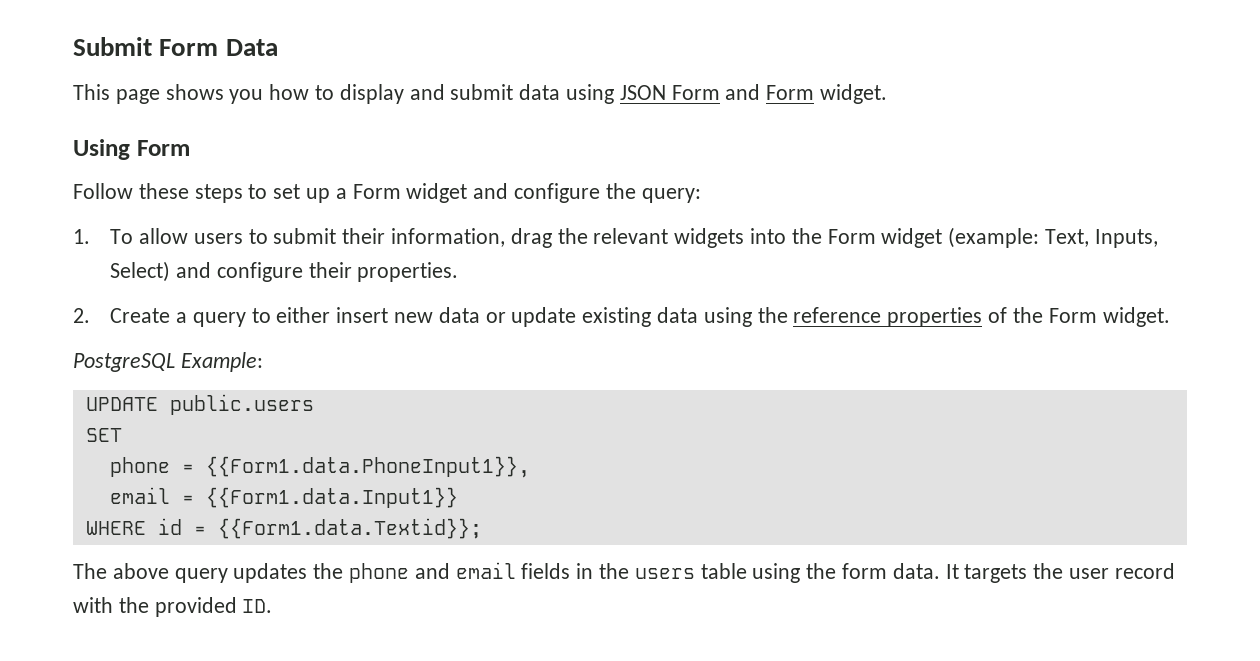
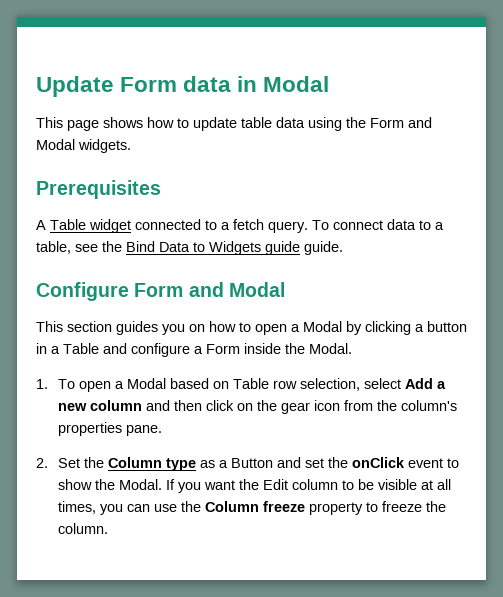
[73,37,278,56] Submit Form Data -> [36,76,330,97] Update Form data in Modal
[229,84,888,104] [73,139,190,160] [73,183,701,203] [73,227,1158,248] [110,261,459,282] [73,307,1170,327] [73,352,263,372] [85,394,314,415] [85,428,122,442] [109,456,530,478] [109,487,458,508] [85,518,482,539] [73,562,1175,583] [73,597,273,617] you how to display and submit data using JSON Form and Form widget. // Using Form // Follow these steps to set up a Form widget and configure the query: // 1. To allow users to submit their information, drag the relevant widgets into the Form widget (example: Text, Inputs, Select) and configure their properties. // 2. Create a query to either insert new data or update existing data using the reference properties of the Form widget. // PostgreSQL Example: // UPDATE public.users // SET // phone = {{Form1.data.PhoneInput1}}, // email = {{Form1.data.Input1}} // WHERE id = {{Form1.data.Textid}}; // The above query updates the phone and email fields in the users table using the form data. It targets the user record with the provided ID. -> [147,117,432,131] [36,139,131,153] [36,180,161,199] [36,219,444,233] [36,241,343,255] [36,282,285,301] [36,321,467,335] [36,343,352,357] [36,378,447,392] [58,400,458,414] [58,422,163,436] [36,457,460,471] [58,479,452,493] [58,501,447,515] [58,523,109,534] how to update table data using the Form and Modal widgets. // Prerequisites // A Table widget connected to a fetch query. To connect data to a table, see the Bind Data to Widgets guide guide. // Configure Form and Modal // This section guides you on how to open a Modal by clicking a button in a Table and configure a Form inside the Modal. // 1. To open a Modal based on Table row selection, select Add a new column and then click on the gear icon from the column's properties pane. // 2. Set the Column type as a Button and set the onClick event to show the Modal. If you want the Edit column to be visible at all times, you can use the Column freeze property to freeze the column.

